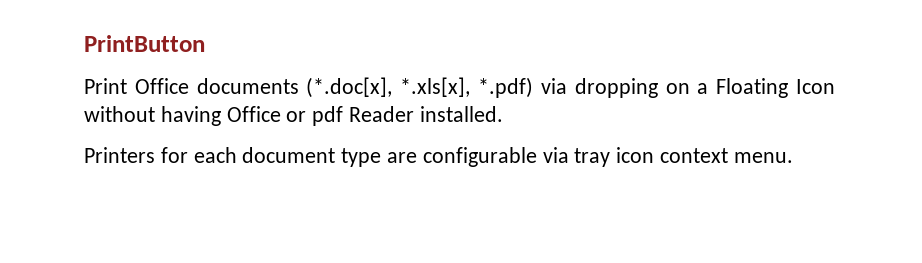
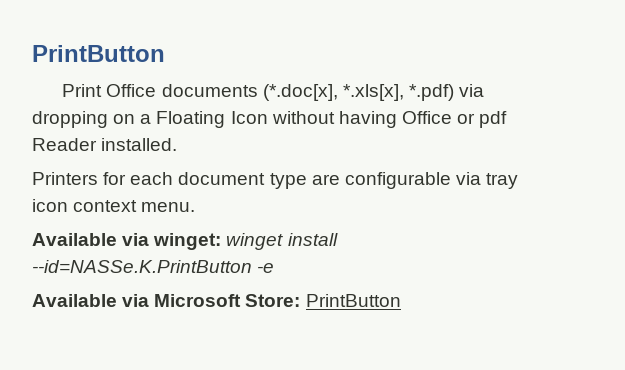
(793, 157) none -> [32,233,338,250] [32,260,275,273] [32,294,401,307] // Available via winget: winget install --id=NASSe.K.PrintButton -e // Available via Microsoft Store: PrintButton

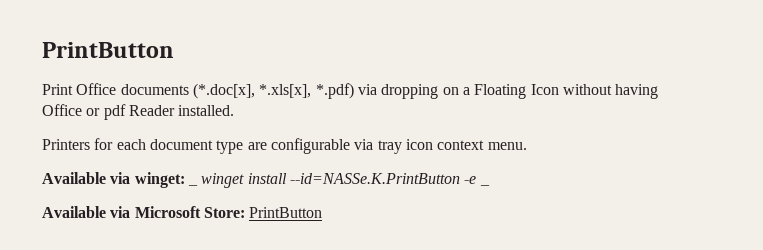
(222, 241) none -> [187,184,198,186] _
(275, 268) none -> [479,184,490,186] _

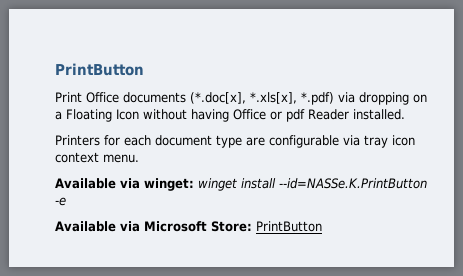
[187,184,198,186] _ -> (194, 184) none
[479,184,490,186] _ -> (66, 201) none

